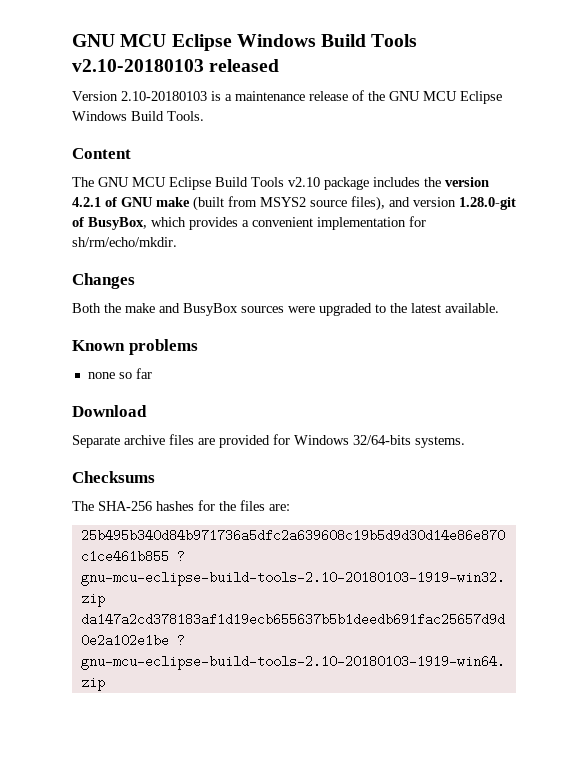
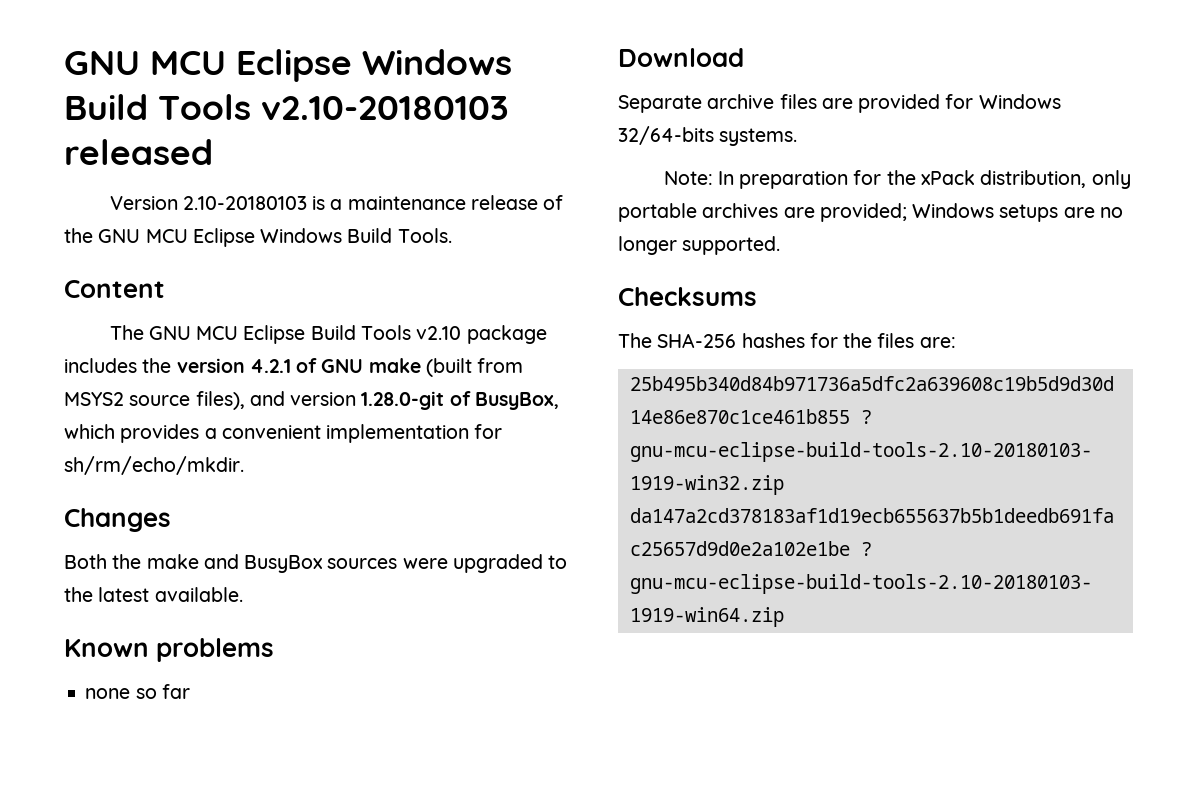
(465, 442) none -> [663,170,1131,189] [618,203,1123,222] [618,236,781,255] // Note: In preparation for the xPack distribution, only portable archives are provided; Windows setups are no longer supported.

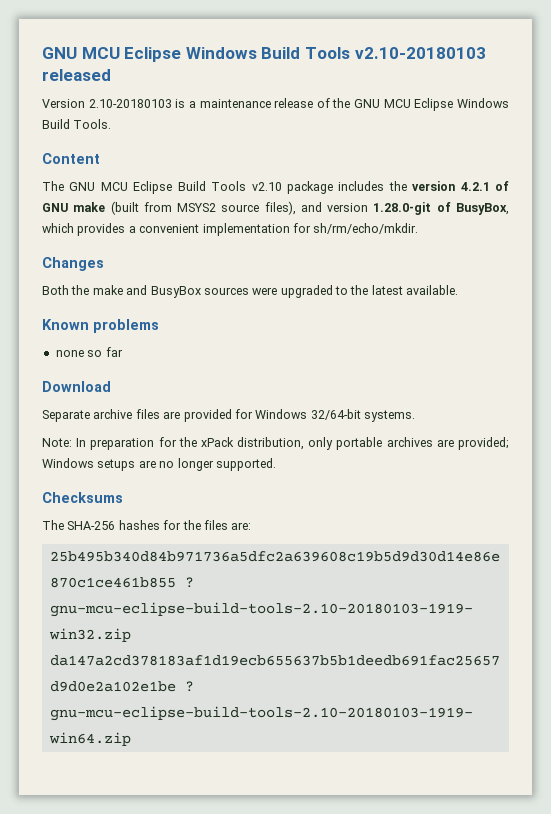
[618,126,714,145] 32/64-bits -> [310,409,361,420] 32/64-bit

